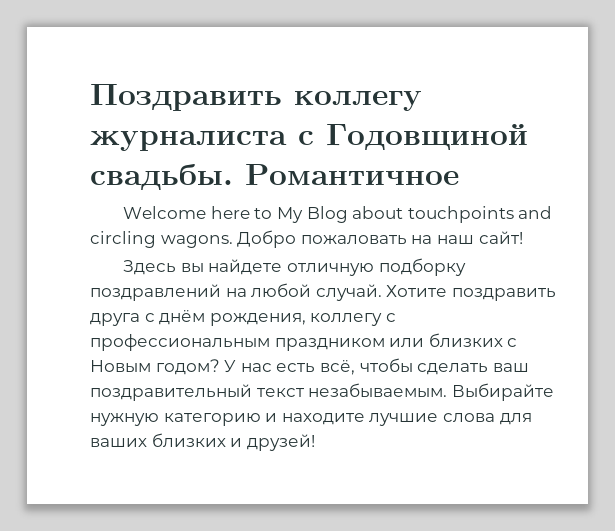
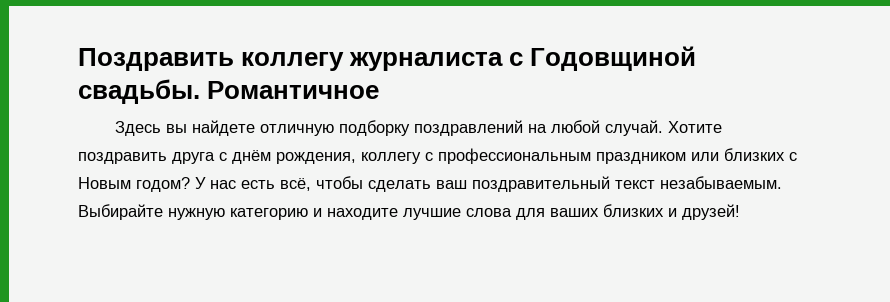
[123,206,553,223] [90,230,523,248] // Welcome here to My Blog about touchpoints and circling wagons. Добро пожаловать на наш сайт! -> (380, 90) none

